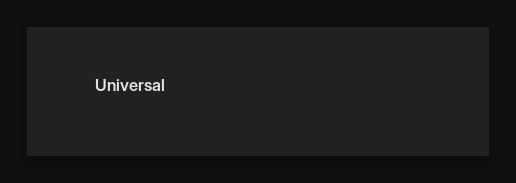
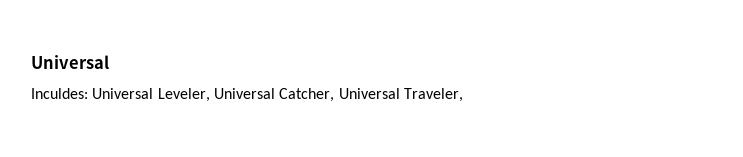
[95,79,165,91] Universal -> [31,55,109,69] [31,88,463,102] Universal // Inculdes: Universal Leveler, Universal Catcher, Universal Traveler,

